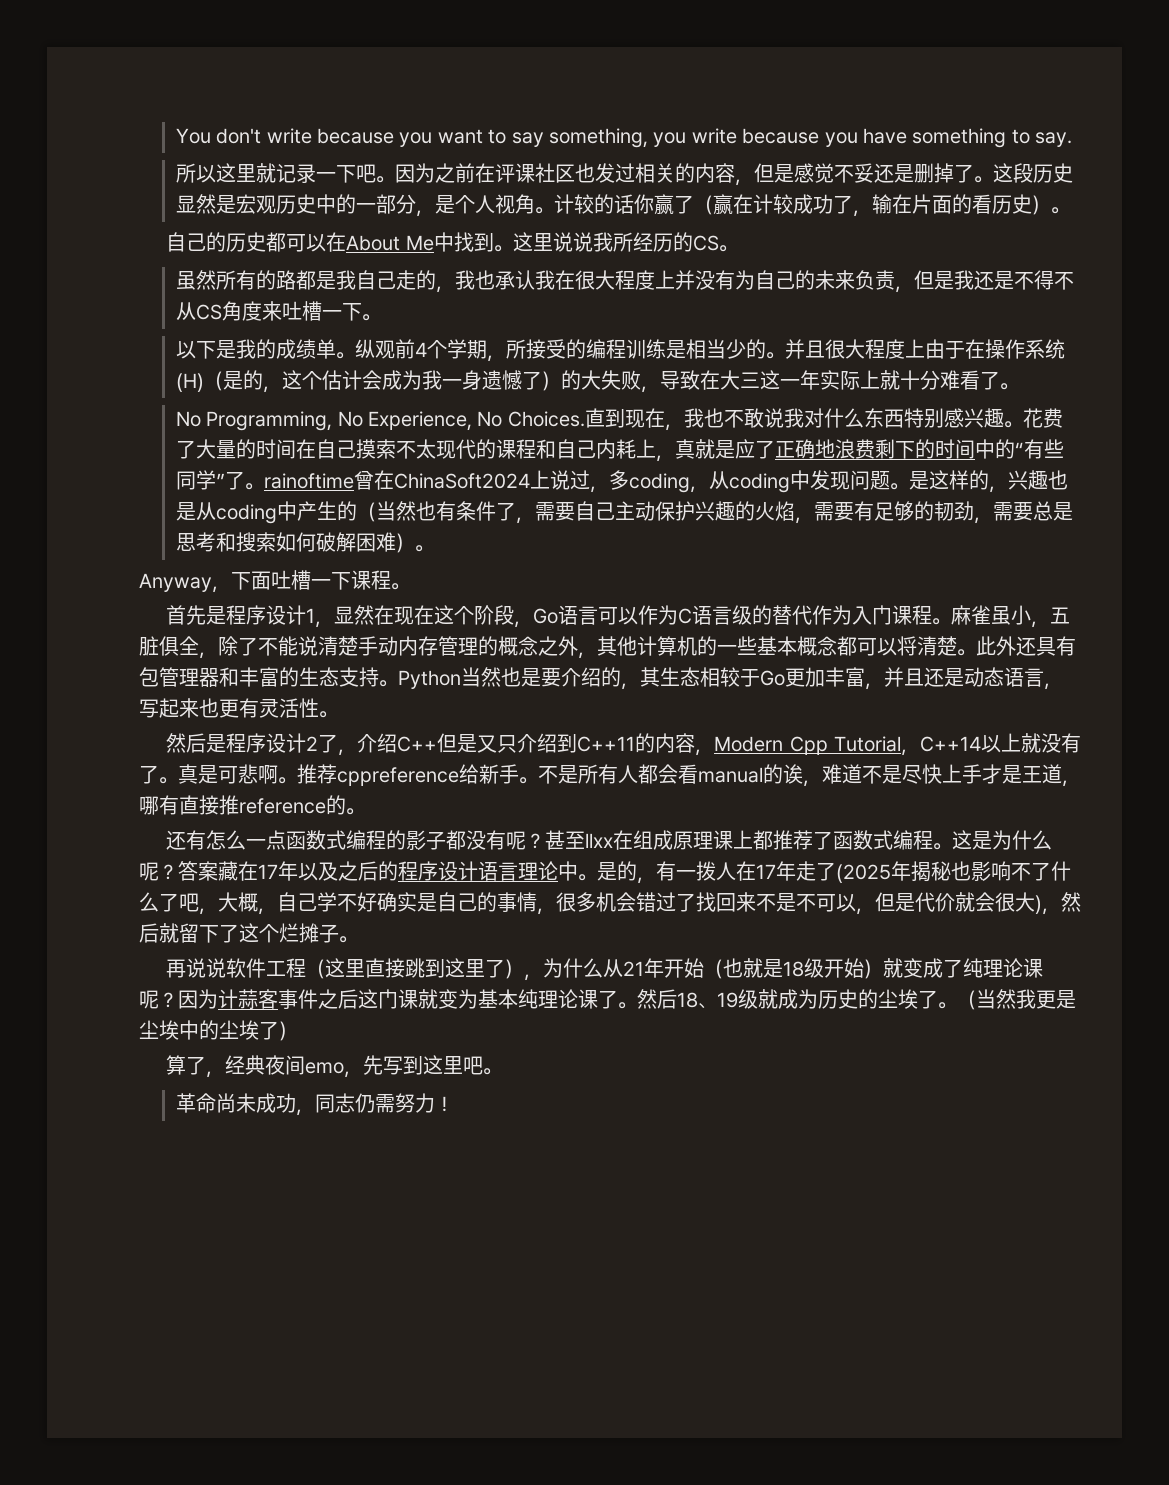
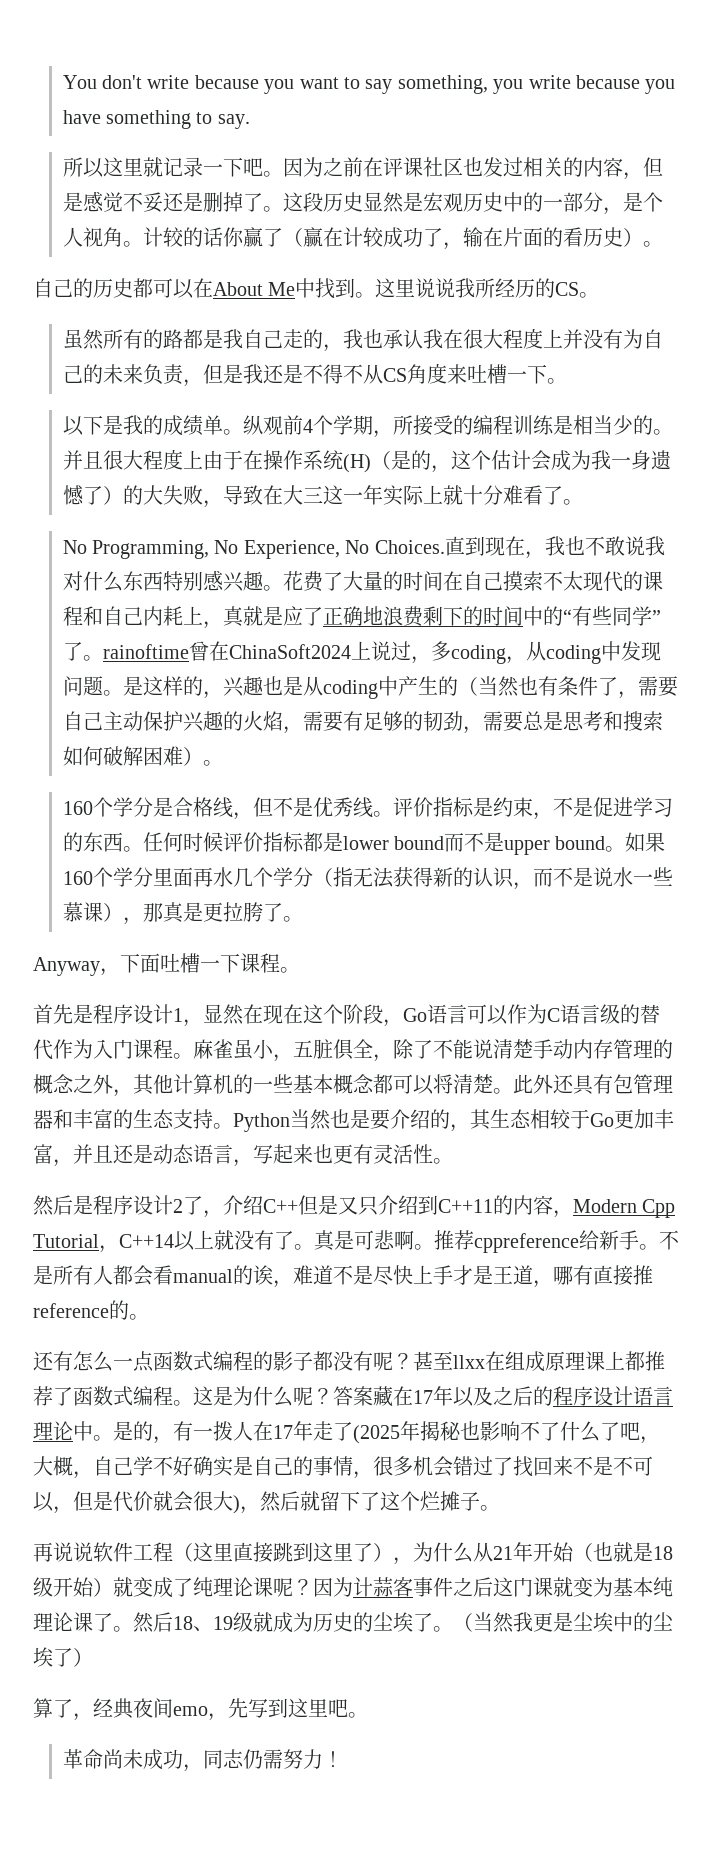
(434, 548) none -> [62,797,673,820] [62,832,666,855] [62,867,673,890] [62,902,303,925] // 160个学分是合格线，但不是优秀线。评价指标是约束，不是促进学习的东西。任何时候评价指标都是lower bound而不是upper bound。如果160个学分里面再水几个学分（指无法获得新的认识，而不是说水一些慕课），那真是更拉胯了。

